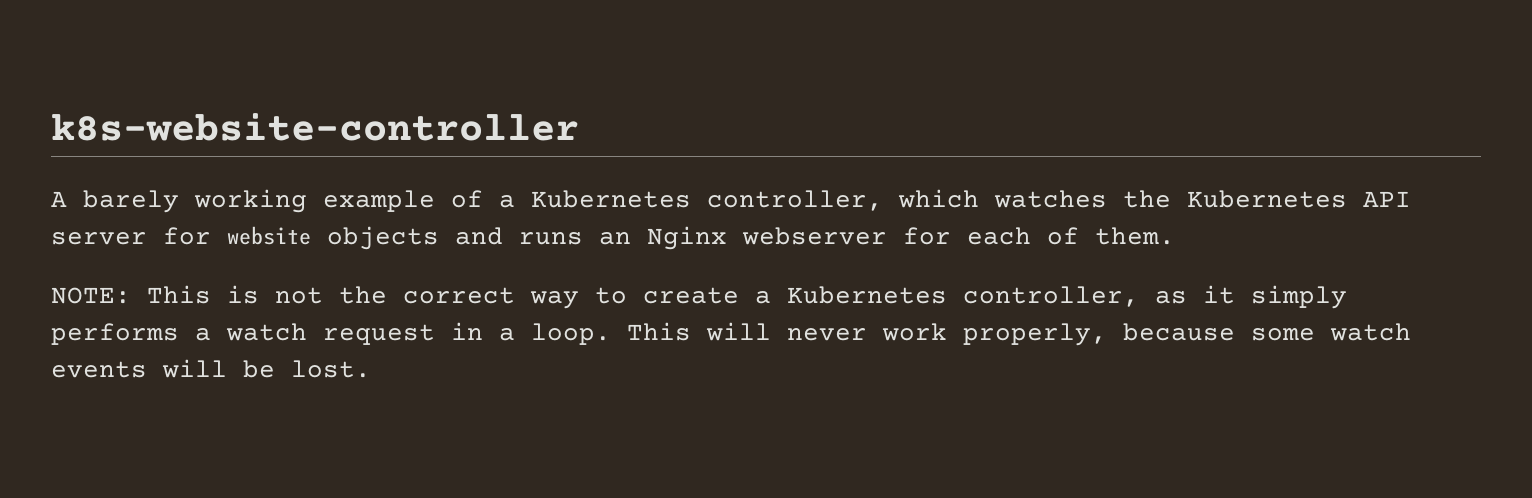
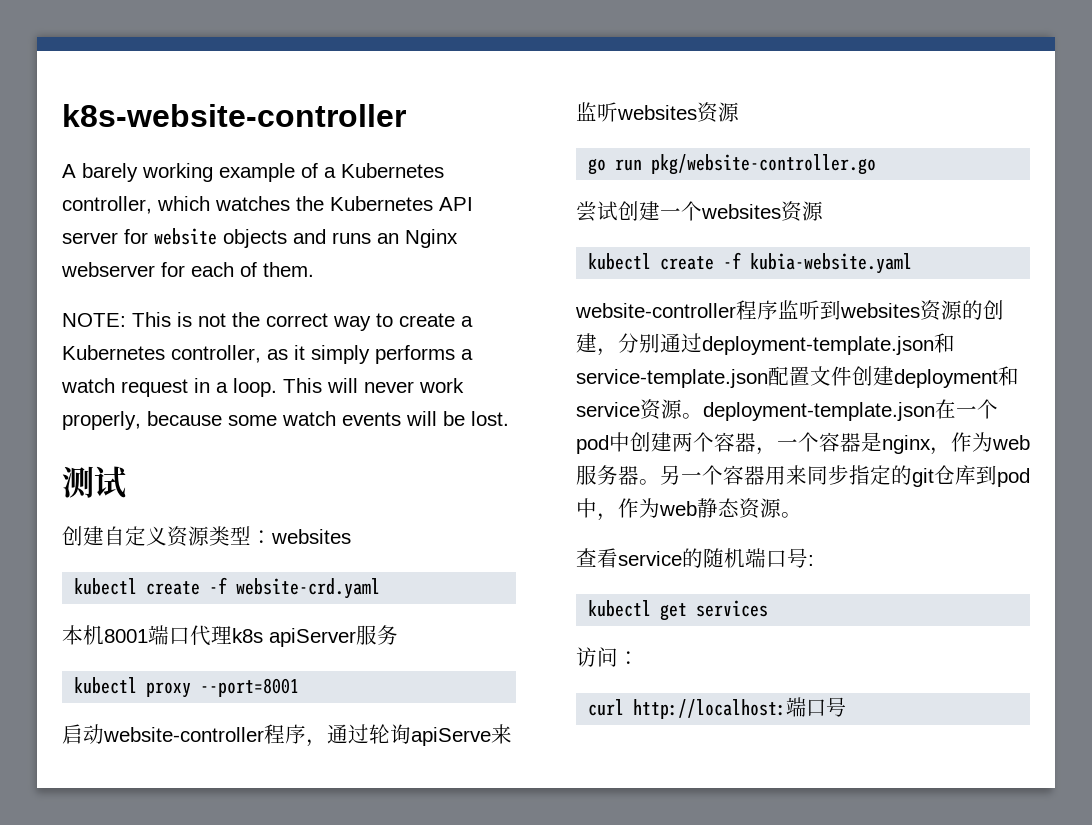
(371, 369) none -> [62,466,126,499] [62,526,351,547] [74,577,381,599] [62,625,398,647] [74,677,300,698] [62,724,512,747] [576,102,739,123] [588,154,877,175] [576,201,823,222] [588,252,913,274] [575,300,1004,321] [576,333,955,356] [576,366,1019,388] [576,399,998,421] [576,432,1030,455] [576,465,1030,487] [576,498,802,521] [576,548,814,568] [588,600,769,621] [576,647,639,667] [588,697,847,719] // 测试 // 创建自定义资源类型：websites // kubectl create -f website-crd.yaml // 本机8001端口代理k8s apiServer服务 // kubectl proxy --port=8001 // 启动website-controller程序，通过轮询apiServe来监听websites资源 // go run pkg/website-controller.go // 尝试创建一个websites资源 // kubectl create -f kubia-website.yaml // website-controller程序监听到websites资源的创建，分别通过deployment-template.json和service-template.json配置文件创建deployment和service资源。deployment-template.json在一个pod中创建两个容器，一个容器是nginx，作为web服务器。另一个容器用来同步指定的git仓库到pod中，作为web静态资源。 // 查看service的随机端口号: // kubectl get services // 访问： // curl http://localhost:端口号

